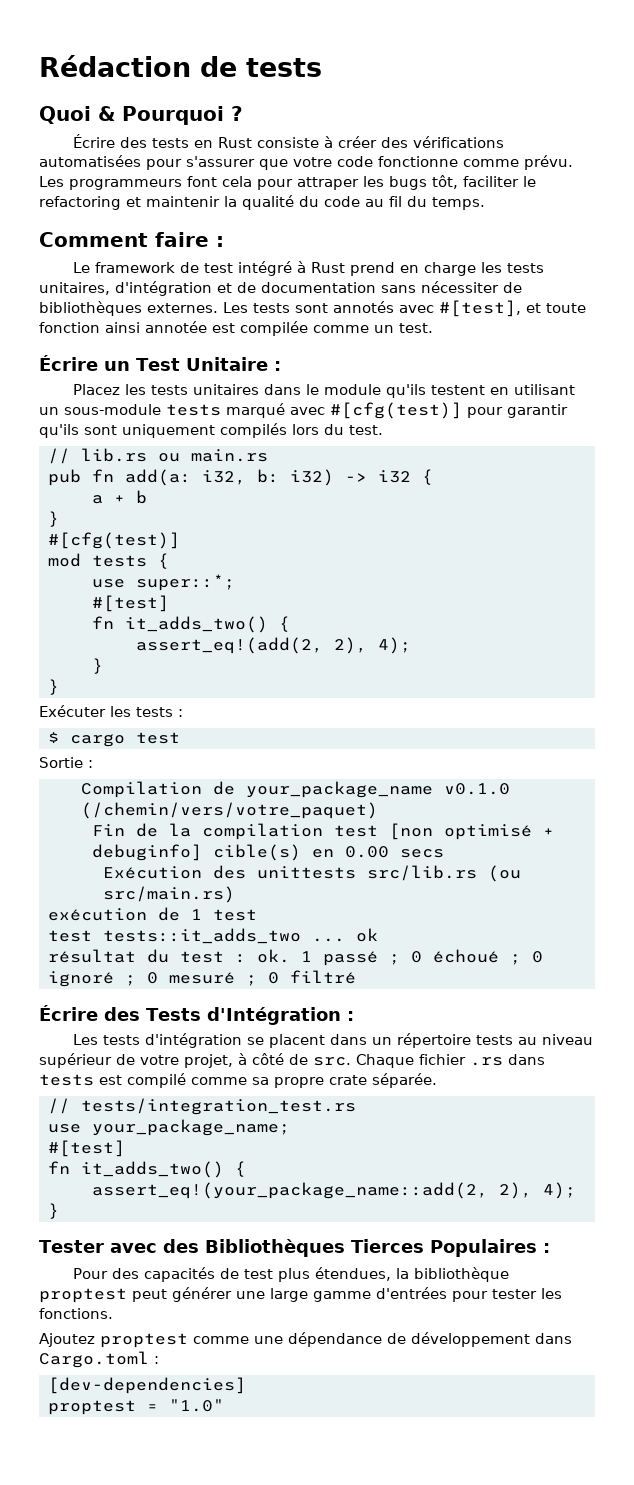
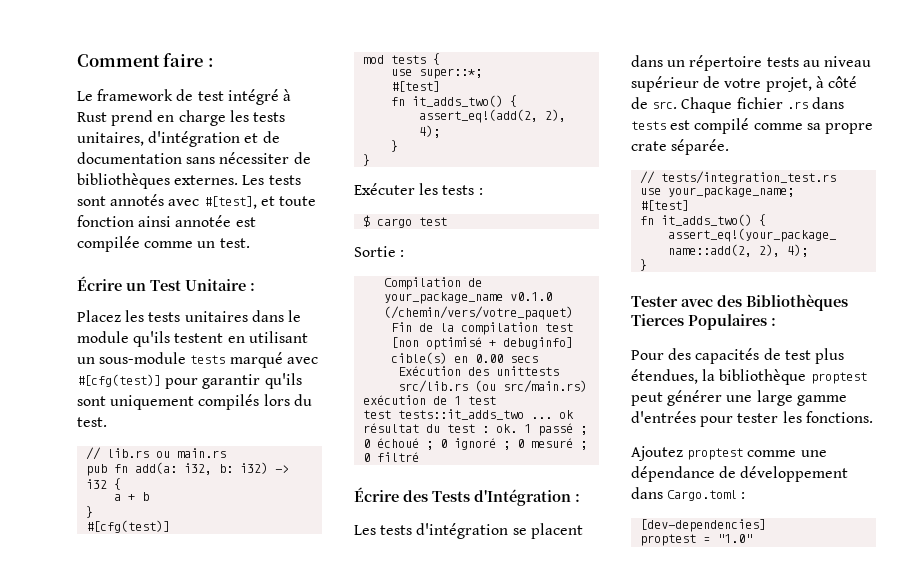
[39,55,322,77] [39,106,243,125] [73,134,505,148] [39,155,573,170] [39,175,536,190] [39,195,485,210] Rédaction de tests // Quoi & Pourquoi ? // Écrire des tests en Rust consiste à créer des vérifications automatisées pour s'assurer que votre code fonctionne comme prévu. Les programmeurs font cela pour attraper les bugs tôt, faciliter le refactoring et maintenir la qualité du code au fil du temps. // -> (77, 60) none

